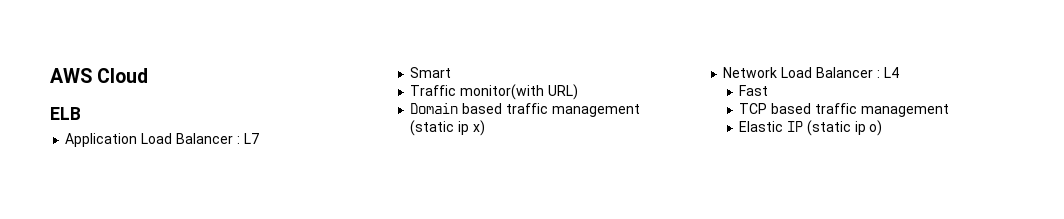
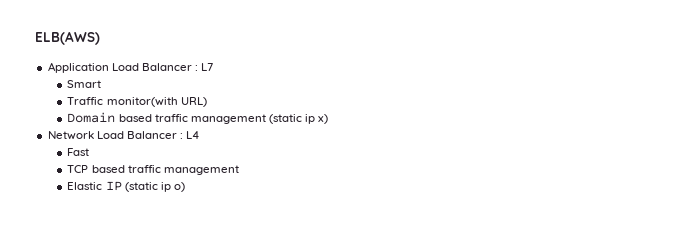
[50,68,149,83] [50,107,81,120] AWS Cloud // ELB -> [35,31,100,45] ELB(AWS)

